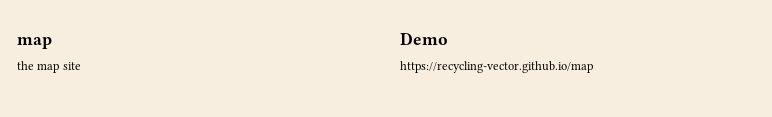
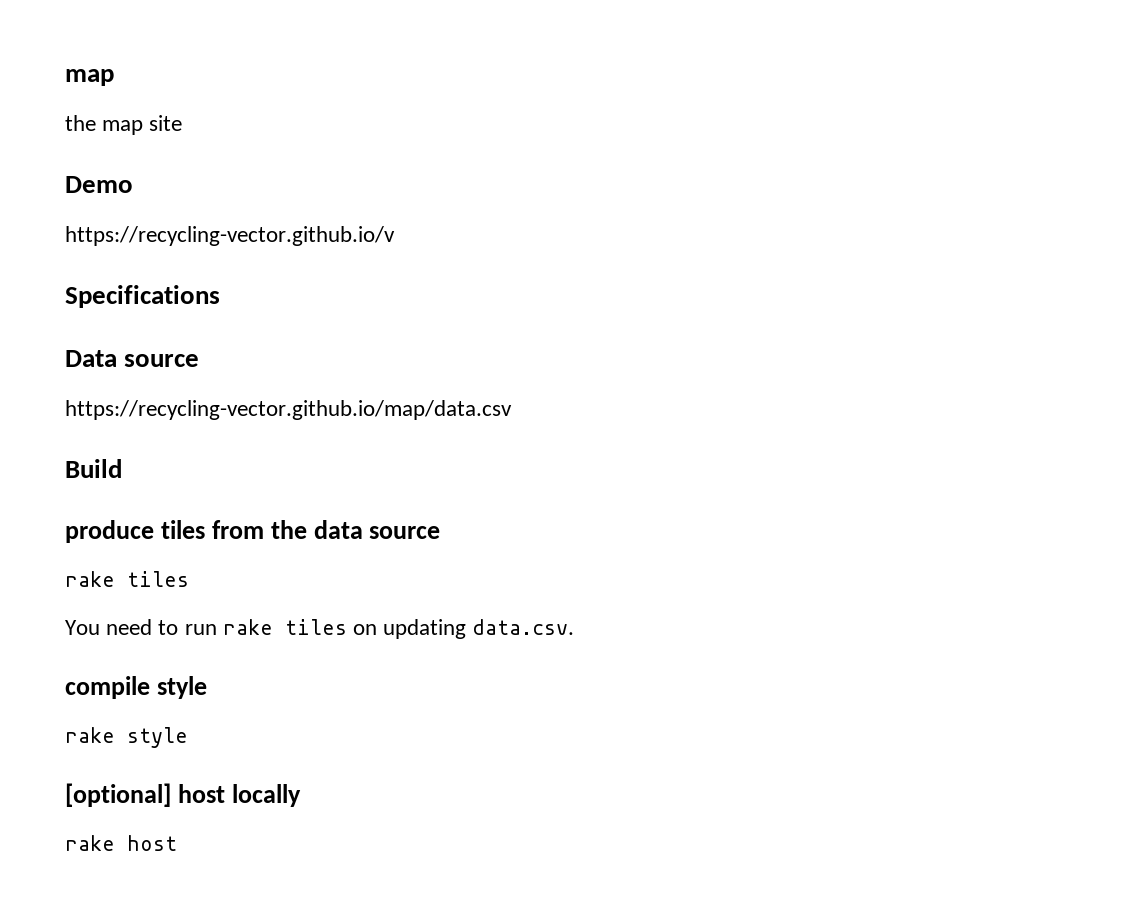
[400,61,593,73] https://recycling-vector.github.io/map -> [65,226,395,246] [65,285,220,308] [65,350,200,367] [65,400,512,420] [65,459,122,478] [65,520,441,543] [65,571,189,587] [65,619,575,639] [65,676,207,699] [65,727,188,748] [65,783,301,807] [65,835,177,851] https://recycling-vector.github.io/v // Specifications // Data source // https://recycling-vector.github.io/map/data.csv // Build // produce tiles from the data source // rake tiles // You need to run rake tiles on updating data.csv. // compile style // rake style // [optional] host locally // rake host

